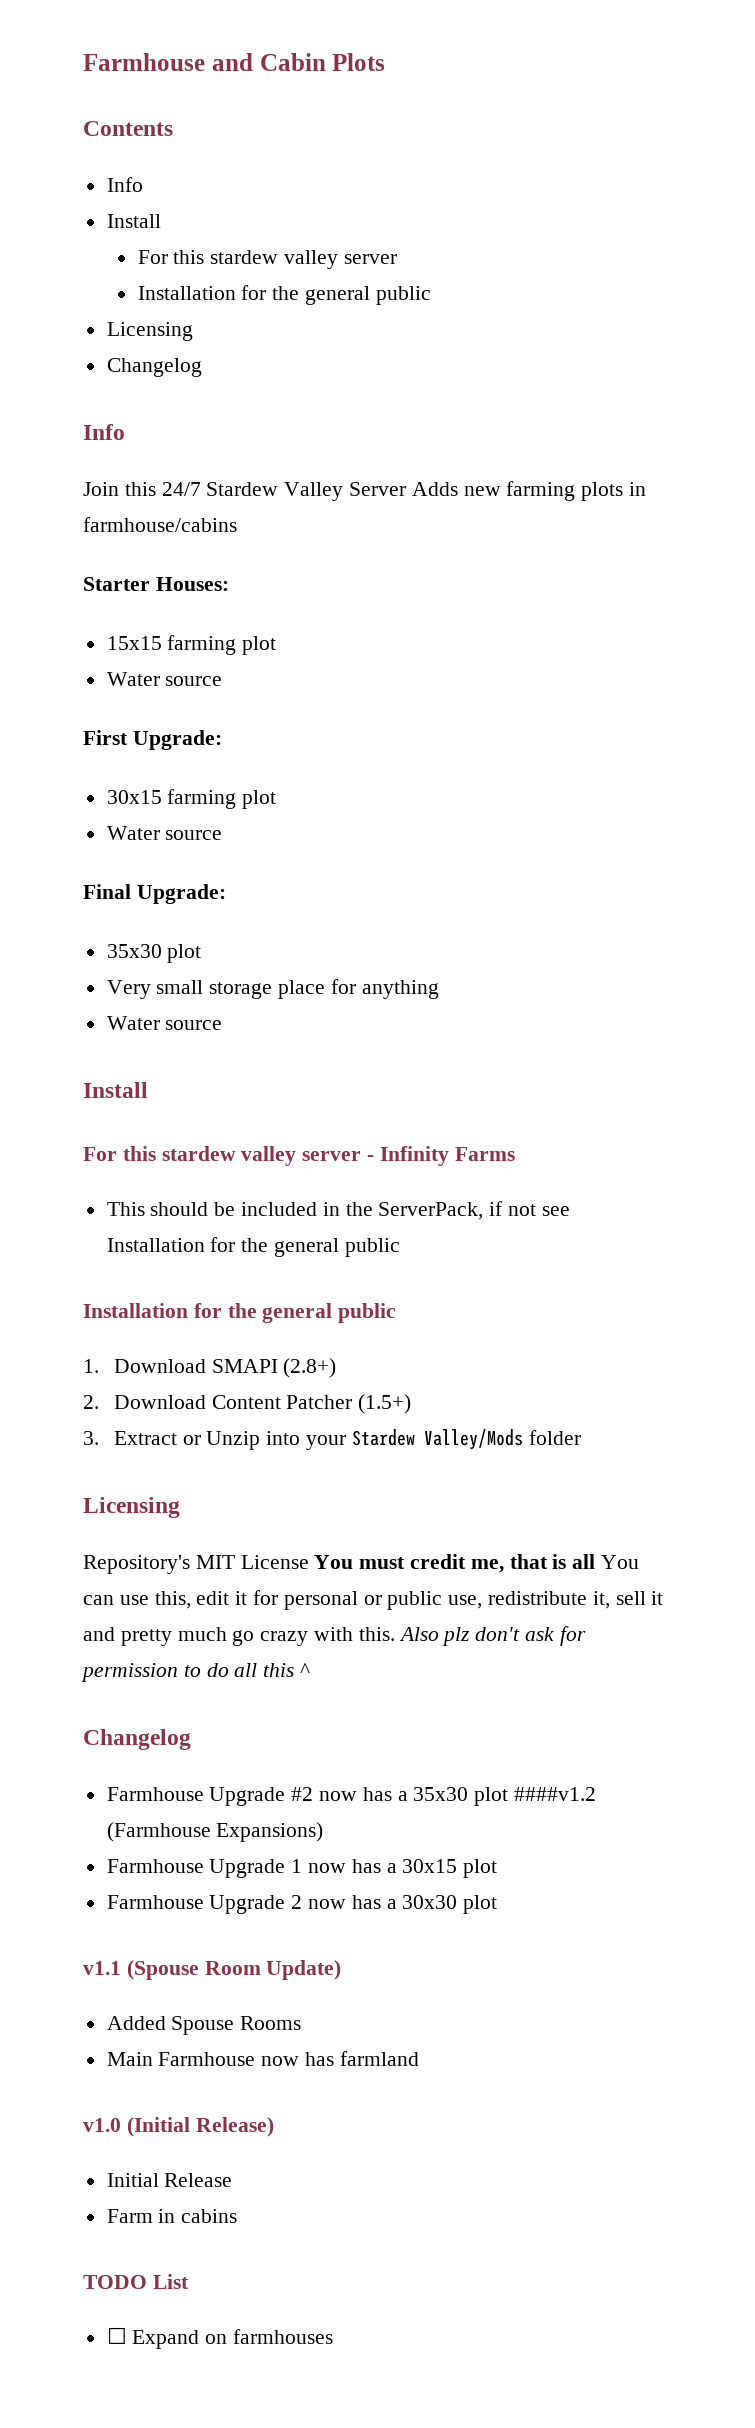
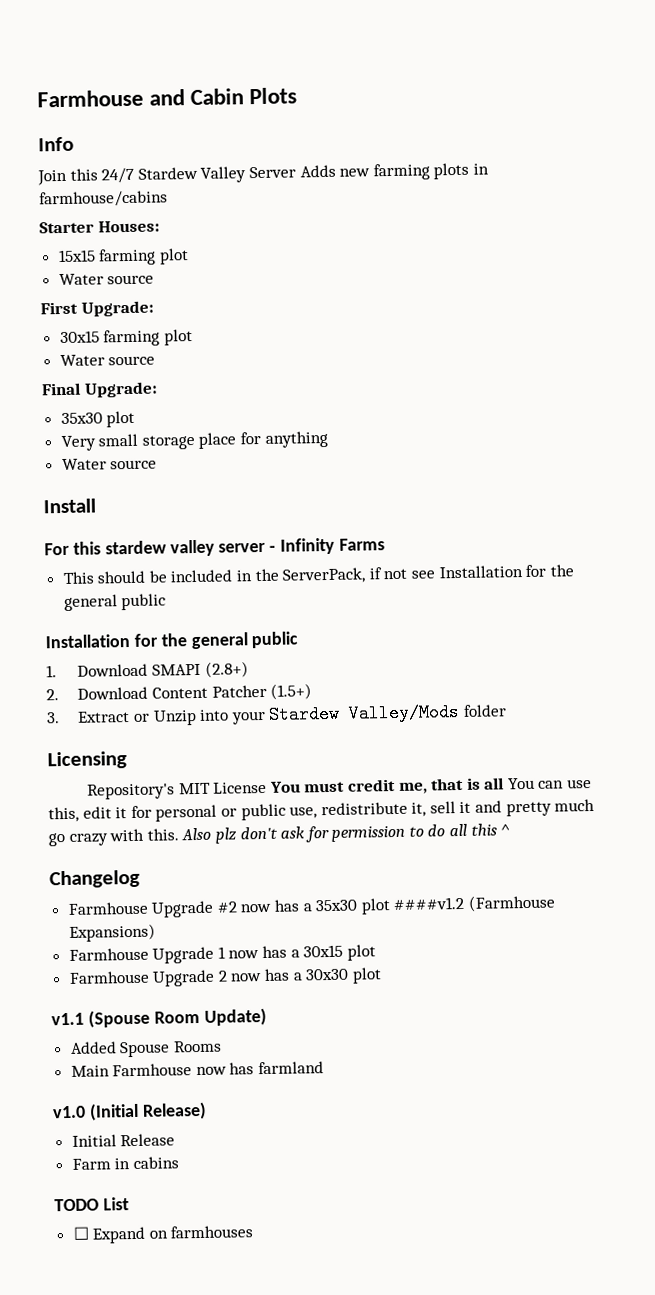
[83,121,173,136] [106,177,143,192] [106,214,161,228] [137,250,397,269] [137,285,431,305] [106,322,193,341] [106,358,202,377] // Contents // Info // Install // For this stardew valley server // Installation for the general public // Licensing // Changelog -> (298, 96) none

